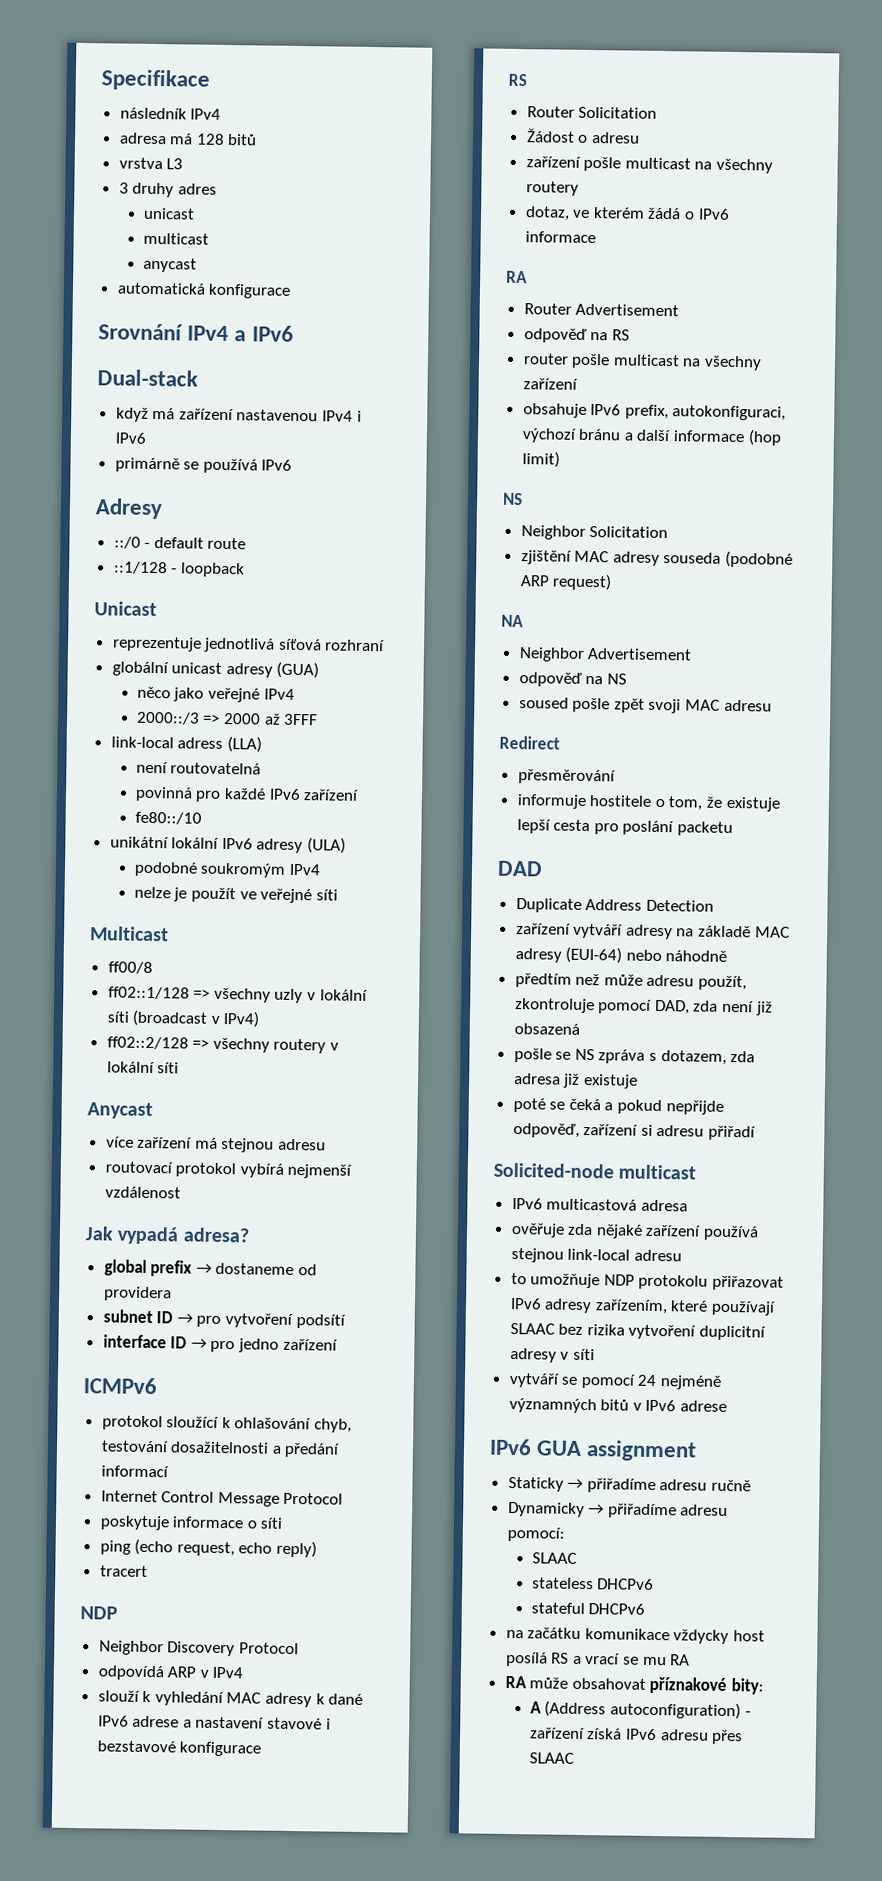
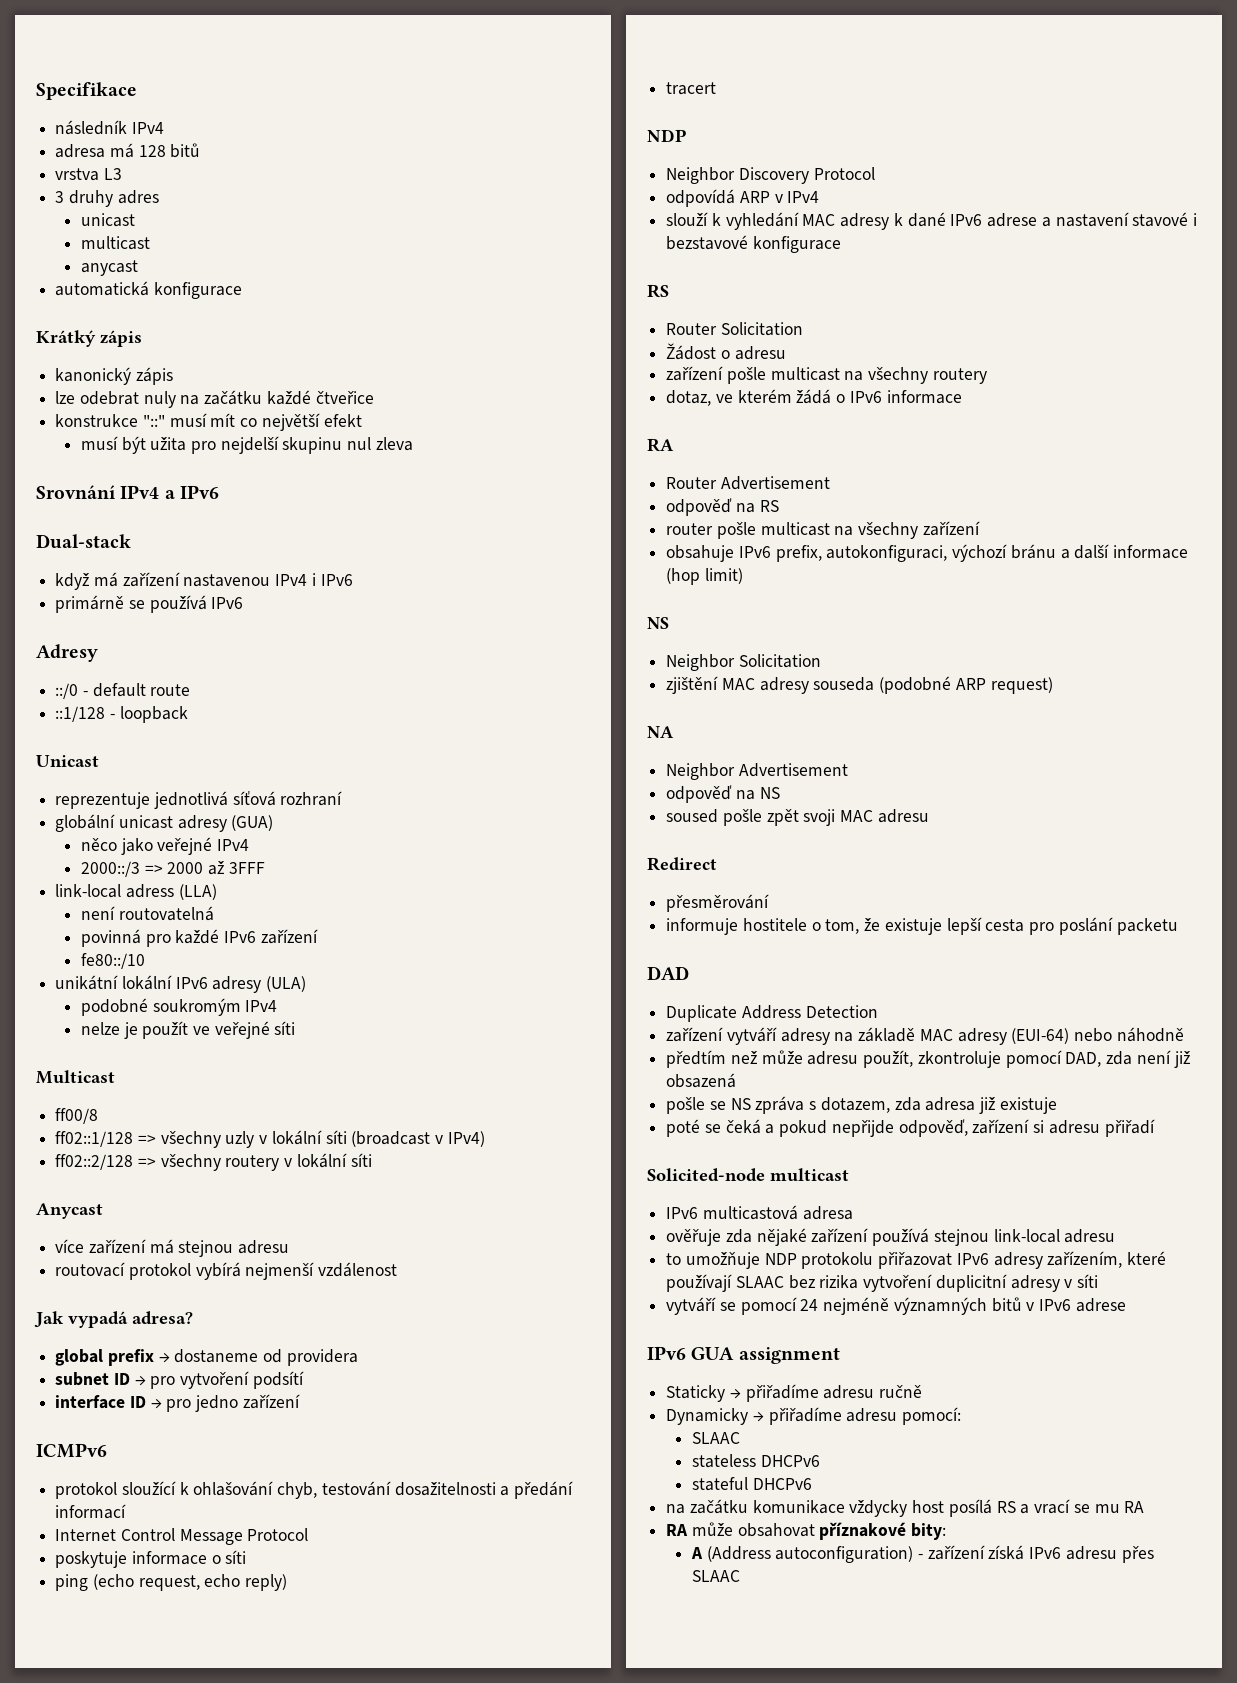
(292, 291) none -> [36,330,142,347] [55,367,173,385] [55,390,374,408] [55,413,362,431] [80,436,413,454] // Krátký zápis // kanonický zápis // lze odebrat nuly na začátku každé čtveřice // konstrukce "::" musí mít co největší efekt // musí být užita pro nejdelší skupinu nul zleva

